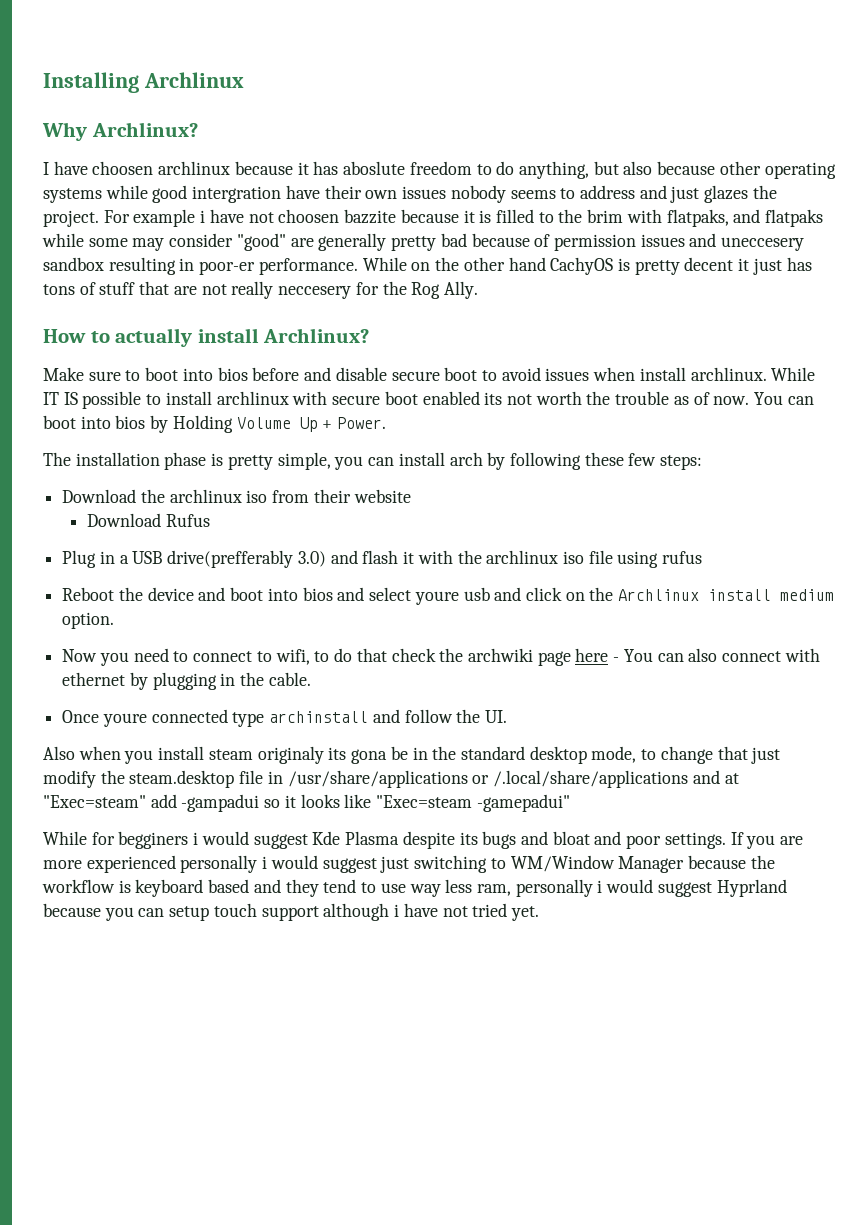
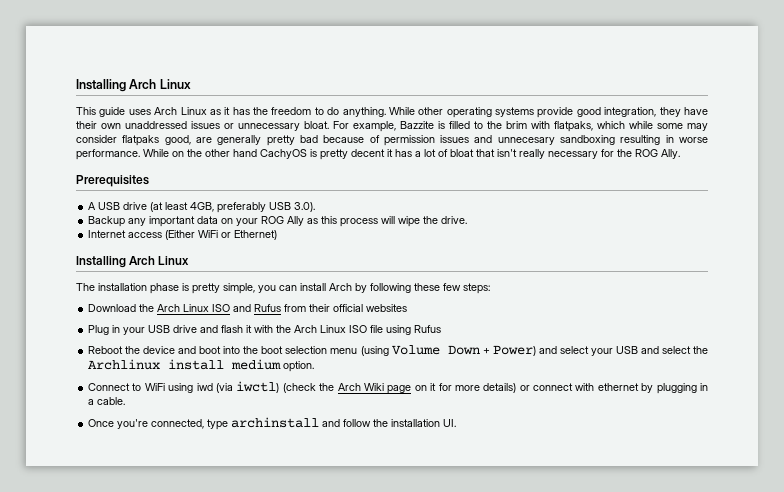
[43,72,244,93] [42,122,198,141] [43,161,406,175] Installing Archlinux // Why Archlinux? // I have choosen archlinux because it has aboslute -> [76,79,191,92] [76,107,269,117] Installing Arch Linux // This guide uses Arch Linux as it has the
[518,161,836,179] [43,185,777,203] [43,209,475,227] anything, but also because other operating systems while good intergration have their own issues nobody seems to address and just glazes the project. For example i have not choosen bazzite because it -> [342,107,709,118] [76,121,434,132] anything. While other operating systems provide good integration, they have their own unaddressed issues or unnecessary bloat. For example, Bazzite
[733,209,824,227] and flatpaks -> [597,121,625,129] which
[236,233,286,251] "good" -> [122,135,191,146] flatpaks good,
[721,237,805,251] [43,257,104,271] uneccesery sandbox -> [497,135,616,145] unnecesary sandboxing
[199,261,256,275] poor-er -> [679,137,708,143] worse
[752,257,812,275] [43,281,352,299] just has tons of stuff that are not really neccesery -> [395,149,598,159] has a lot of bloat that isn't really necessary
[411,282,441,299] Rog -> [635,149,658,157] ROG
[43,328,370,347] [43,367,816,381] [43,391,814,409] [43,415,387,433] How to actually install Archlinux? // Make sure to boot into bios before and disable secure boot to avoid issues when install archlinux. While IT IS possible to install archlinux with secure boot enabled its not worth the trouble as of now. You can boot into bios by Holding Volume Up + Power. -> [76,175,149,187] [88,202,316,213] [88,216,468,227] [88,230,278,240] [76,256,190,268] Prerequisites // A USB drive (at least 4GB, preferably USB 3.0). // Backup any important data on your ROG Ally as this process will wipe the drive. // Internet access (Either WiFi or Ethernet) // Installing Arch Linux
[449,452,483,466] arch -> [329,283,352,291] Arch
[169,489,411,503] [87,513,210,527] [62,550,326,568] archlinux iso from their website // Download Rufus // Plug in a USB drive(prefferably 3.0) -> [157,304,408,312] [88,325,198,335] Arch Linux ISO and Rufus from their official websites // Plug in your USB drive
[486,550,584,564] archlinux iso -> [294,325,368,333] Arch Linux ISO
[662,551,703,564] rufus -> [414,325,442,333] Rufus
[302,587,585,605] bios and select youre usb and click on -> [243,345,691,356] the boot selection menu (using Volume Down + Power) and select your USB and select
[62,648,718,666] Now you need to connect to wifi, to do that check the archwiki page here - You can also -> [88,381,530,394] Connect to WiFi using iwd (via iwctl) (check the Arch Wiki page on it for more details) or
[240,672,265,686] the -> [88,399,95,405] a
[102,709,228,727] youre connected -> [117,419,205,429] you're connected,
(481, 716) none -> [391,419,441,427] installation
[43,746,781,764] [43,770,739,788] [43,794,570,812] [43,831,804,849] [43,855,775,873] [42,879,787,897] [43,903,539,921] // Also when you install steam originaly its gona be in the standard desktop mode, to change that just modify the steam.desktop file in /usr/share/applications or /.local/share/applications and at "Exec=steam" add -gampadui so it looks like "Exec=steam -gamepadui" // While for begginers i would suggest Kde Plasma despite its bugs and bloat and poor settings. If you are more experienced personally i would suggest just switching to WM/Window Manager because the workflow is keyboard based and they tend to use way less ram, personally i would suggest Hyprland because you can setup touch support although i have not tried yet. -> (457, 423) none

